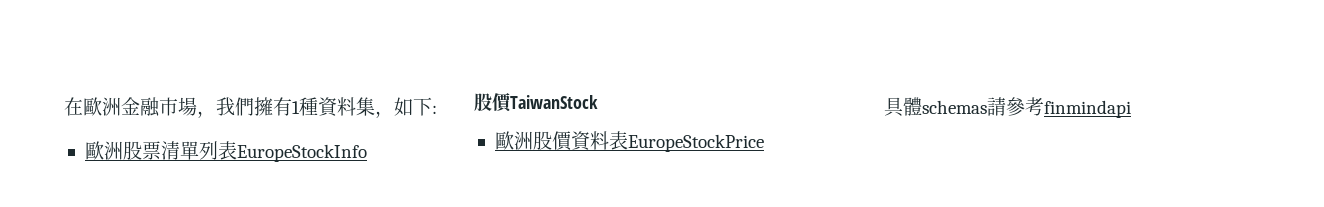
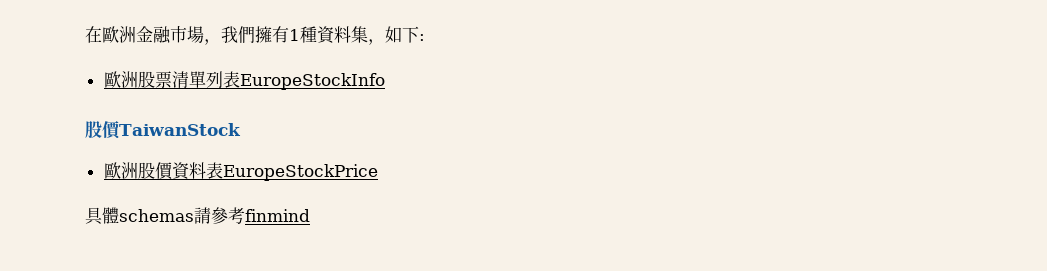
[1044,100,1131,118] finmindapi -> [245,209,310,222] finmind

